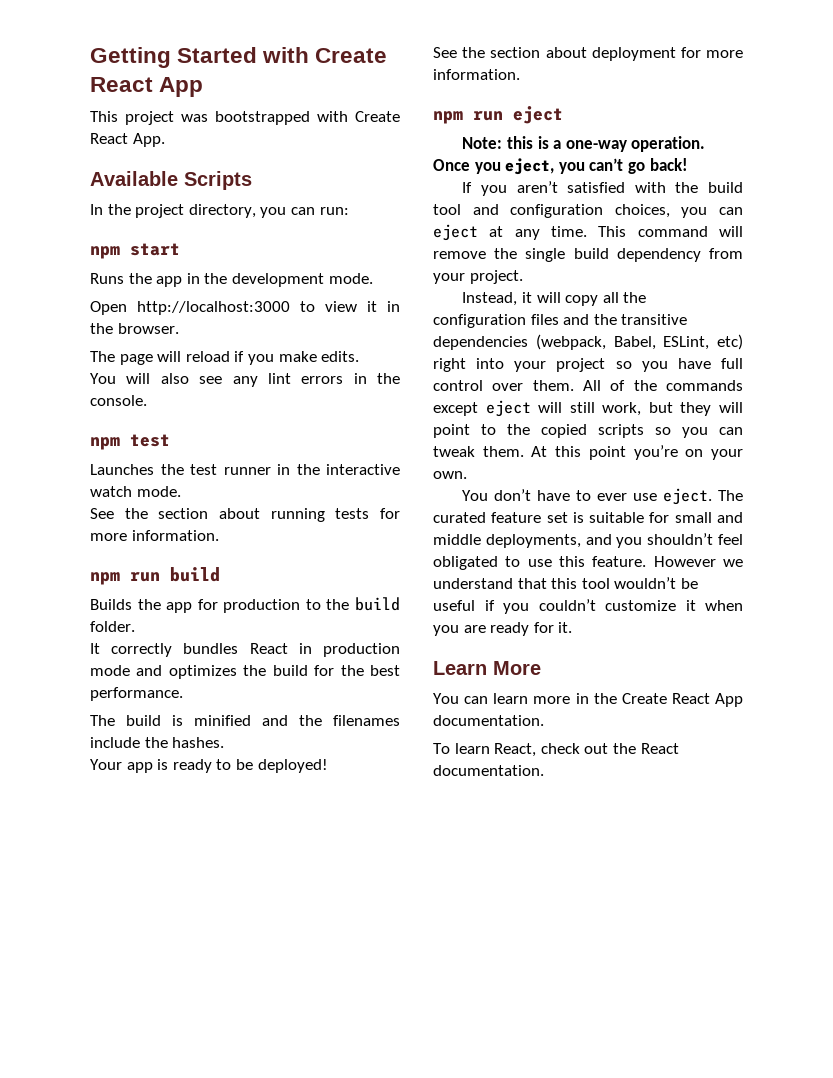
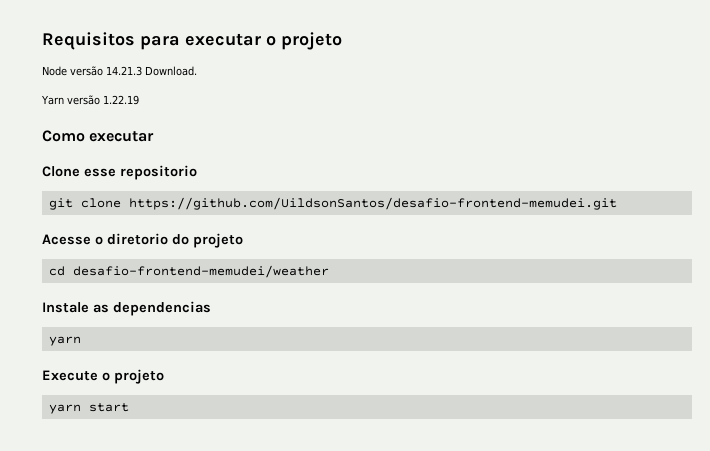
[90,47,388,68] [90,77,204,97] [90,111,400,125] [90,133,165,147] [90,171,252,190] [90,204,349,218] [90,243,180,259] [90,273,373,287] [90,301,400,315] [90,323,179,334] [90,351,360,365] [90,373,400,387] [90,395,147,406] [90,434,170,450] [90,464,400,475] [90,486,181,497] [90,508,400,522] [90,530,219,541] [90,567,220,585] [90,597,400,613] [90,621,135,632] [90,643,400,657] [90,665,400,679] [90,687,183,701] [90,715,400,726] [90,737,225,748] [90,759,328,773] [433,47,743,61] [433,69,520,80] [433,106,563,124] [462,136,706,152] [433,158,688,175] [462,181,743,196] [433,204,743,218] [433,224,743,241] [433,248,743,262] [433,270,523,284] [462,292,647,306] [433,314,688,328] [433,334,743,350] [433,358,743,372] [433,380,743,391] [433,400,743,417] [433,424,743,438] [433,445,743,460] [433,471,467,479] [462,488,743,505] [433,512,743,523] [433,533,743,548] [433,556,743,570] [433,577,698,589] [433,599,743,614] [433,622,573,636] [433,661,541,675] [433,693,743,707] [433,715,544,726] [433,743,679,757] [433,765,544,776] Getting Started with Create React App // This project was bootstrapped with Create React App. // Available Scripts // In the project directory, you can run: // npm start // Runs the app in the development mode. // Open http://localhost:3000 to view it in the browser. // The page will reload if you make edits. // You will also see any lint errors in the console. // npm test // Launches the test runner in the interactive watch mode. // See the section about running tests for more information. // npm run build // Builds the app for production to the build folder. // It correctly bundles React in production mode and optimizes the build for the best performance. // The build is minified and the filenames include the hashes. // Your app is ready to be deployed! // See the section about deployment for more information. // npm run eject // Note: this is a one-way operation. Once you eject, you can’t go back! // If you aren’t satisfied with the build tool and configuration choices, you can eject at any time. This command will remove the single build dependency from your project. // Instead, it will copy all the configuration files and the transitive dependencies (webpack, Babel, ESLint, etc) right into your project so you have full control over them. All of the commands except eject will still work, but they will point to the copied scripts so you can tweak them. At this point you’re on your own. // You don’t have to ever use eject. The curated feature set is suitable for small and middle deployments, and you shouldn’t feel obligated to use this feature. However we understand that this tool wouldn’t be useful if you couldn’t customize it when you are ready for it. // Learn More // You can learn more in the Create React App documentation. // To learn React, check out the React documentation. -> [42,32,342,50] [42,66,197,76] [41,95,139,105] [42,130,155,142] [42,165,197,180] [48,197,617,210] [42,233,243,248] [48,265,329,278] [42,301,211,316] [48,336,81,346] [42,369,164,384] [48,403,129,414] Requisitos para executar o projeto // Node versão 14.21.3 Download. // Yarn versão 1.22.19 // Como executar // Clone esse repositorio // git clone https://github.com/UildsonSantos/desafio-frontend-memudei.git // Acesse o diretorio do projeto // cd desafio-frontend-memudei/weather // Instale as dependencias // yarn // Execute o projeto // yarn start

